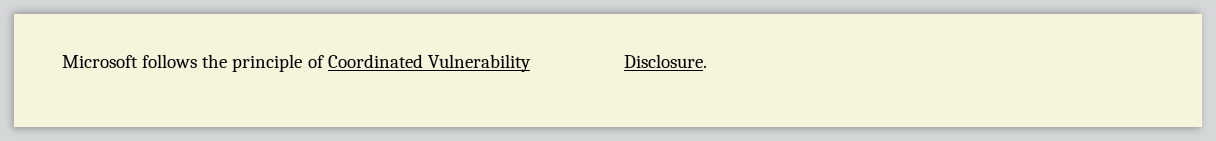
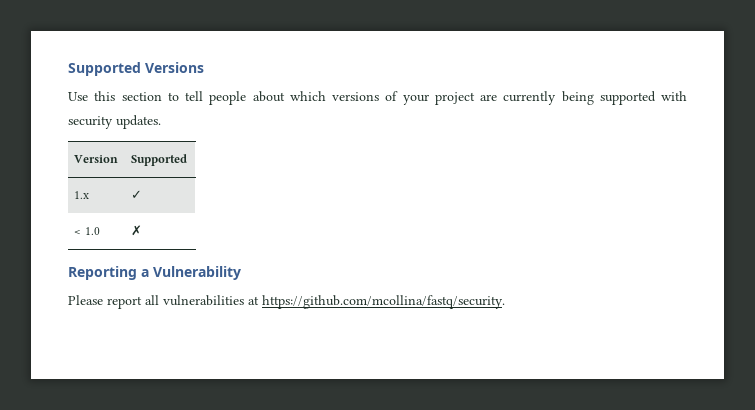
[62,54,707,72] Microsoft follows the principle of Coordinated Vulnerability Disclosure. -> [68,62,204,76] [68,91,687,105] [68,115,161,129] [74,155,119,163] [131,154,188,166] [74,191,90,199] [131,190,143,199] [74,227,100,235] [131,225,143,236] [68,266,241,280] [68,295,505,309] Supported Versions // Use this section to tell people about which versions of your project are currently being supported with security updates. // Version | Supported // 1.x | ✓ // < 1.0 | ✗ // Reporting a Vulnerability // Please report all vulnerabilities at https://github.com/mcollina/fastq/security.

